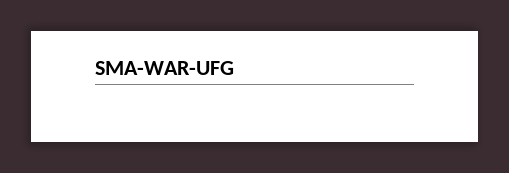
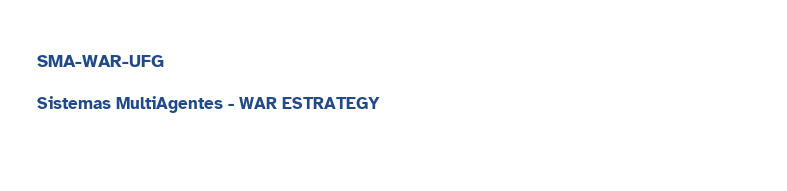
(234, 68) none -> [37,96,380,113] // Sistemas MultiAgentes - WAR ESTRATEGY

